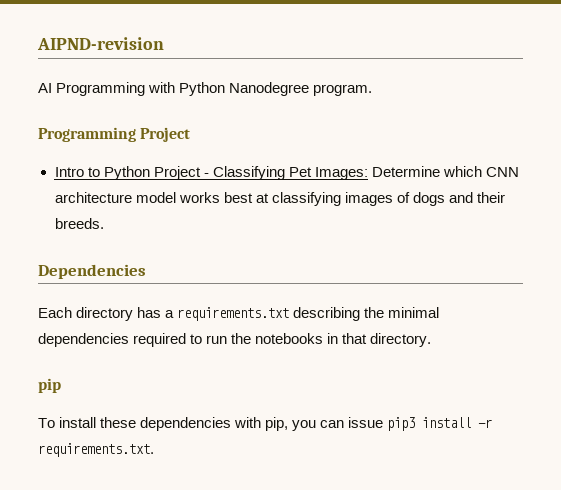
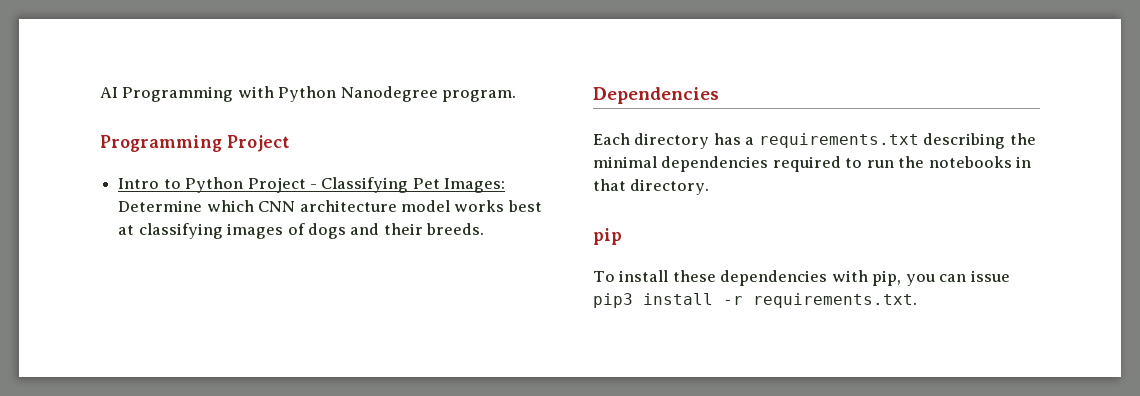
[37,37,164,50] AIPND-revision // -> (100, 92) none

